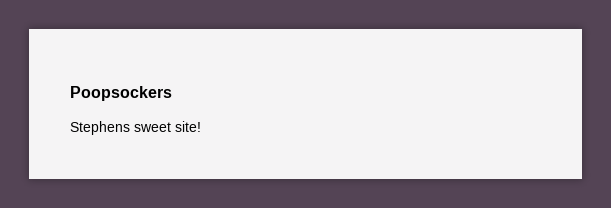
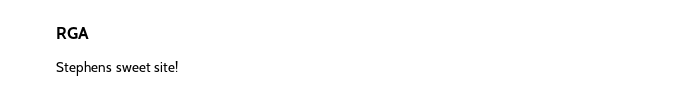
[70,86,172,101] Poopsockers -> [56,27,89,39] RGA

